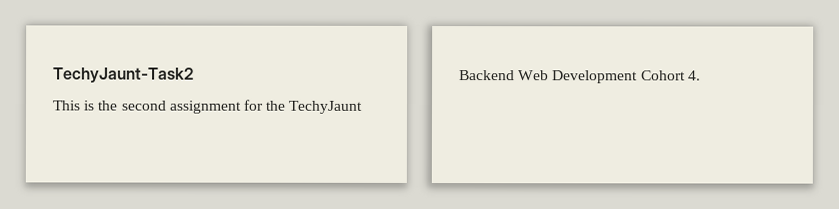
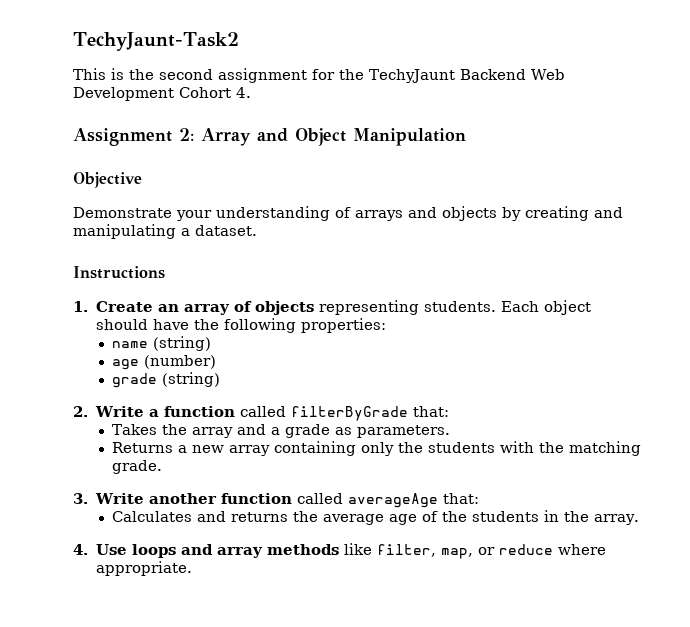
(701, 75) none -> [73,128,466,146] [73,172,142,188] [73,206,623,221] [73,224,257,239] [73,266,165,279] [73,300,591,315] [95,318,386,333] [111,336,211,351] [111,355,216,370] [111,372,220,388] [73,406,449,421] [111,424,450,438] [111,441,641,456] [111,460,162,474] [73,493,479,508] [111,510,639,525] [73,543,606,559] [95,561,192,576] // Assignment 2: Array and Object Manipulation // Objective // Demonstrate your understanding of arrays and objects by creating and manipulating a dataset. // Instructions // 1. Create an array of objects representing students. Each object should have the following properties: // name (string) // age (number) // grade (string) // 2. Write a function called filterByGrade that: // Takes the array and a grade as parameters. // Returns a new array containing only the students with the matching grade. // 3. Write another function called averageAge that: // Calculates and returns the average age of the students in the array. // 4. Use loops and array methods like filter, map, or reduce where appropriate.

